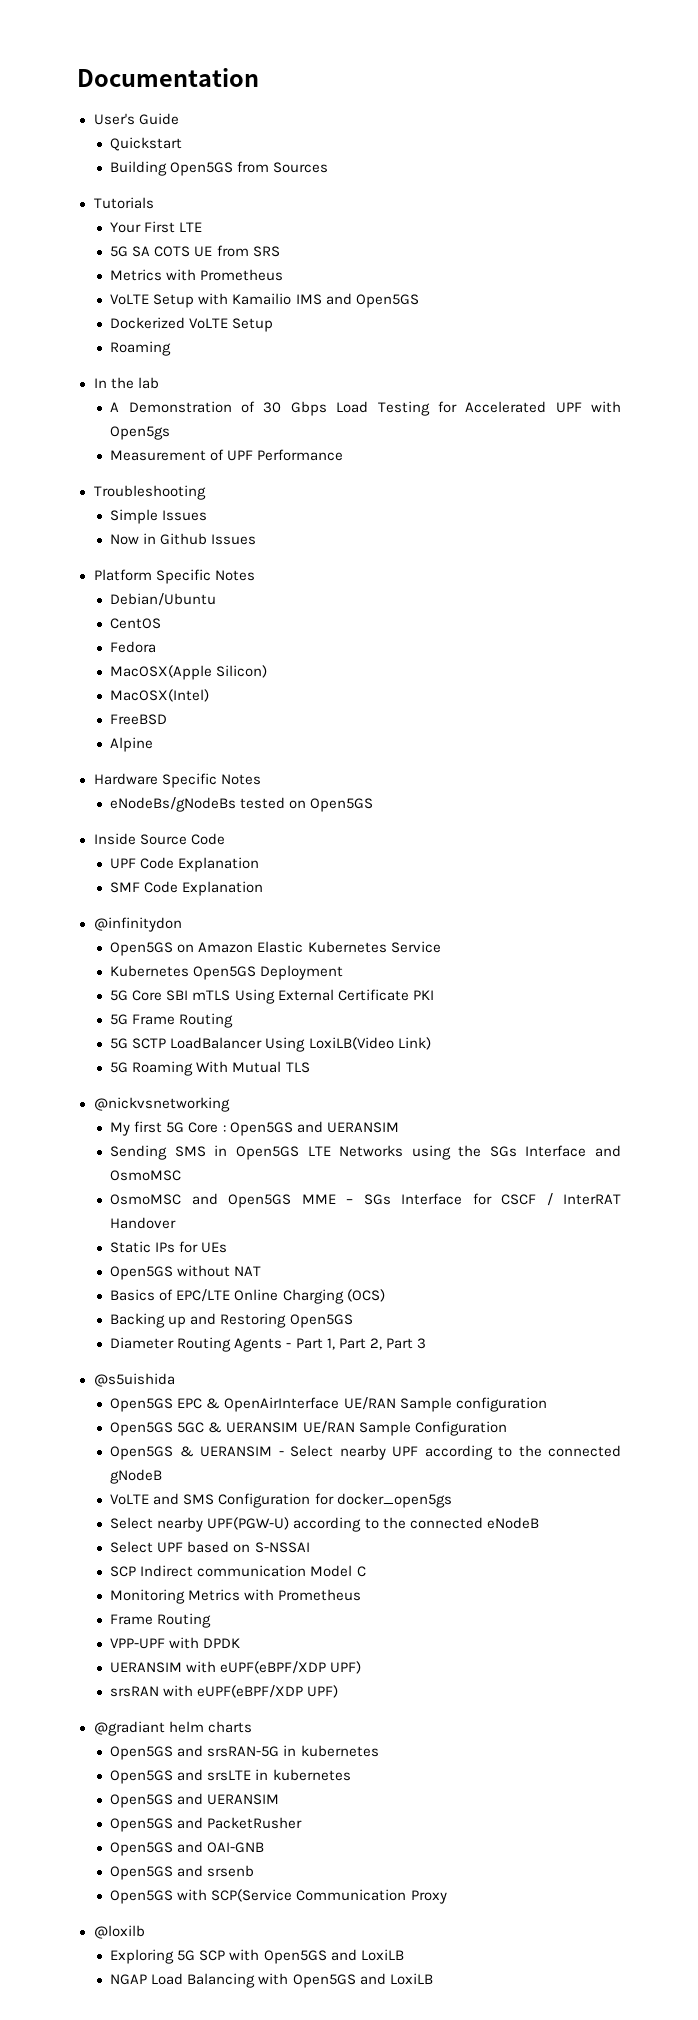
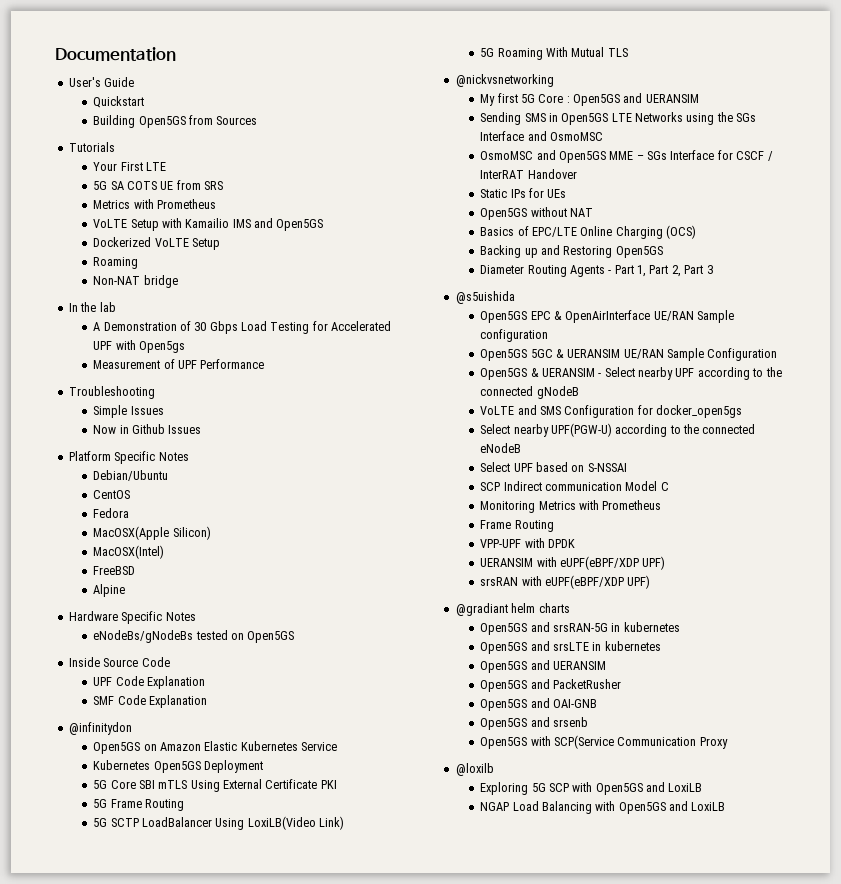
(172, 348) none -> [93,275,178,288] // Non-NAT bridge

